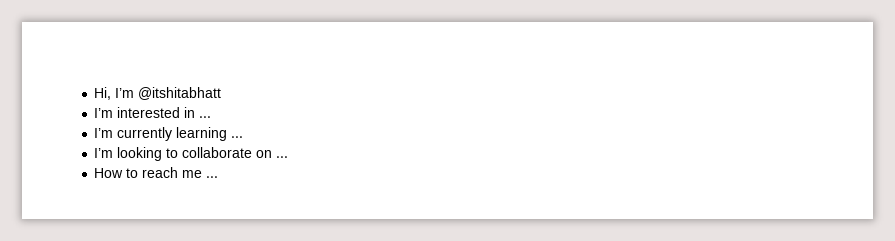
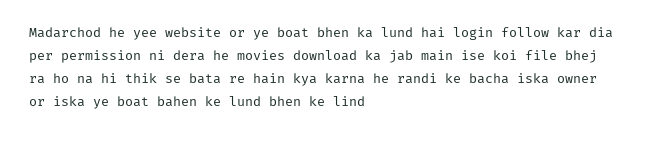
[94,87,222,100] [94,107,212,118] [94,127,244,141] [94,147,289,161] [94,167,219,178] Hi, I’m @itshitabhatt // I’m interested in ... // I’m currently learning ... // I’m looking to collaborate on ... // How to reach me ... -> [29,27,613,40] [29,50,597,63] [29,73,597,86] [29,96,365,109] Madarchod he yee website or ye boat bhen ka lund hai login follow kar dia per permission ni dera he movies download ka jab main ise koi file bhej ra ho na hi thik se bata re hain kya karna he randi ke bacha iska owner or iska ye boat bahen ke lund bhen ke lind

